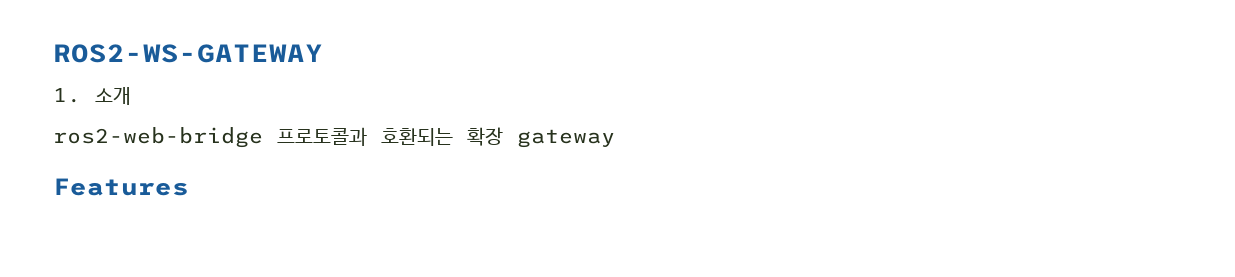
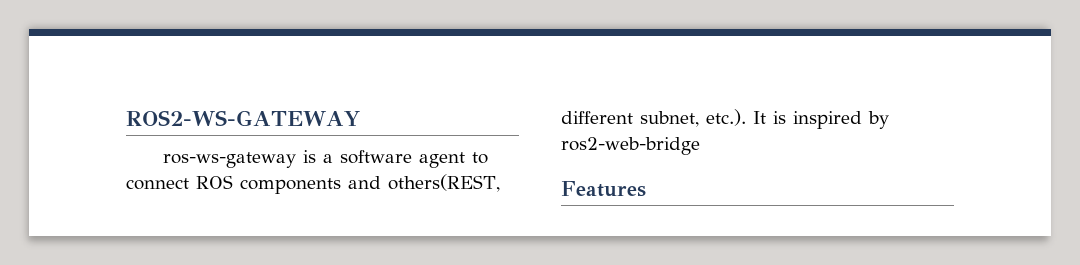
[53,87,131,105] [53,127,615,148] 1. 소개 // ros2-web-bridge 프로토콜과 호환되는 확장 gateway -> [162,150,488,168] [126,174,500,194] [561,109,889,129] [561,137,700,155] ros-ws-gateway is a software agent to connect ROS components and others(REST, different subnet, etc.). It is inspired by ros2-web-bridge

